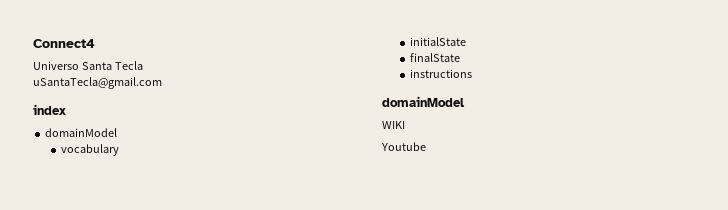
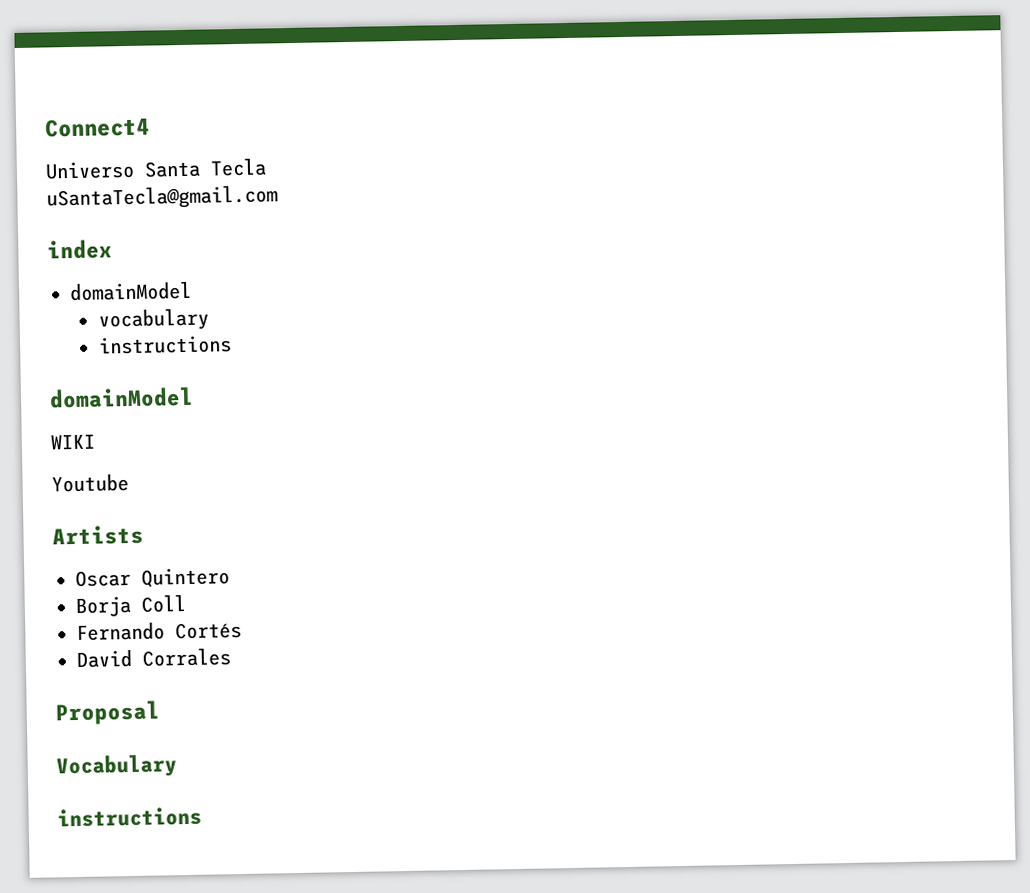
[410,37,467,46] [410,53,461,62] // initialState // finalState -> (209, 320) none
(426, 146) none -> [52,524,144,546] [75,567,230,588] [75,595,186,617] [76,621,242,641] [76,648,231,668] [55,700,160,726] [56,754,177,779] [57,806,202,828] // Artists // Oscar Quintero // Borja Coll // Fernando Cortés // David Corrales // Proposal // Vocabulary // instructions

